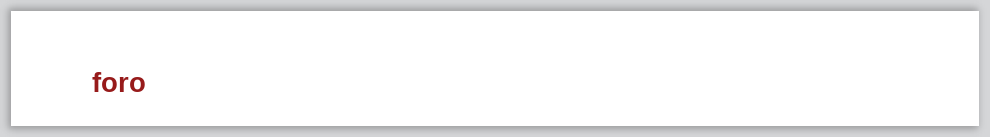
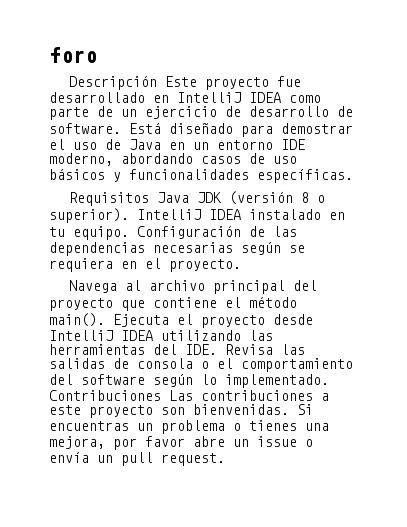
(146, 82) none -> [69,75,302,90] [49,92,321,103] [49,106,353,120] [49,122,353,137] [49,139,305,150] [49,153,297,166] [49,168,353,183] [69,191,326,206] [49,208,345,223] [49,225,297,240] [49,242,305,256] [49,258,241,272] [69,280,318,294] [49,296,297,311] [49,313,313,328] [49,330,273,341] [49,344,305,355] [49,358,353,372] [49,374,329,388] [49,390,329,401] [49,404,313,418] [49,420,329,434] [49,436,313,450] [49,452,225,466] // Descripción Este proyecto fue desarrollado en IntelliJ IDEA como parte de un ejercicio de desarrollo de software. Está diseñado para demostrar el uso de Java en un entorno IDE moderno, abordando casos de uso básicos y funcionalidades específicas. // Requisitos Java JDK (versión 8 o superior). IntelliJ IDEA instalado en tu equipo. Configuración de las dependencias necesarias según se requiera en el proyecto. // Navega al archivo principal del proyecto que contiene el método main(). Ejecuta el proyecto desde IntelliJ IDEA utilizando las herramientas del IDE. Revisa las salidas de consola o el comportamiento del software según lo implementado. Contribuciones Las contribuciones a este proyecto son bienvenidas. Si encuentras un problema o tienes una mejora, por favor abre un issue o envía un pull request.

